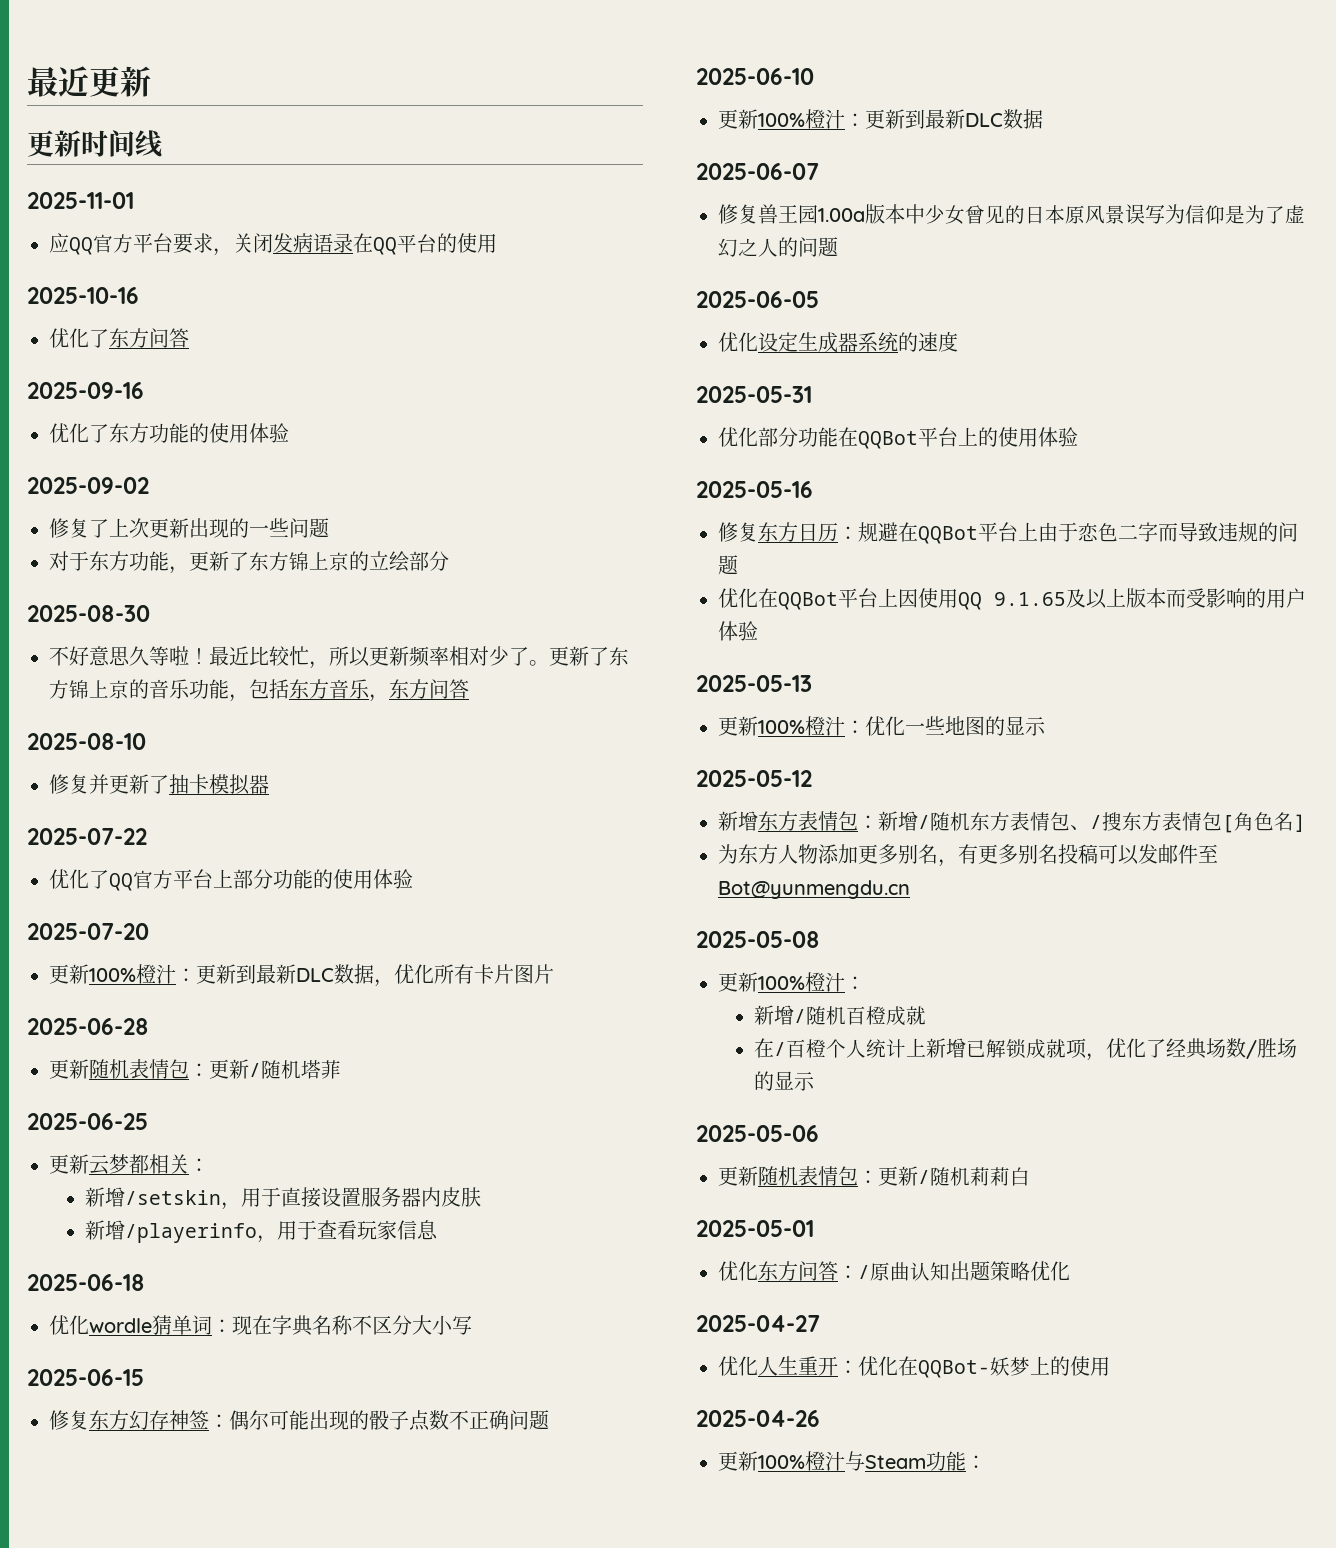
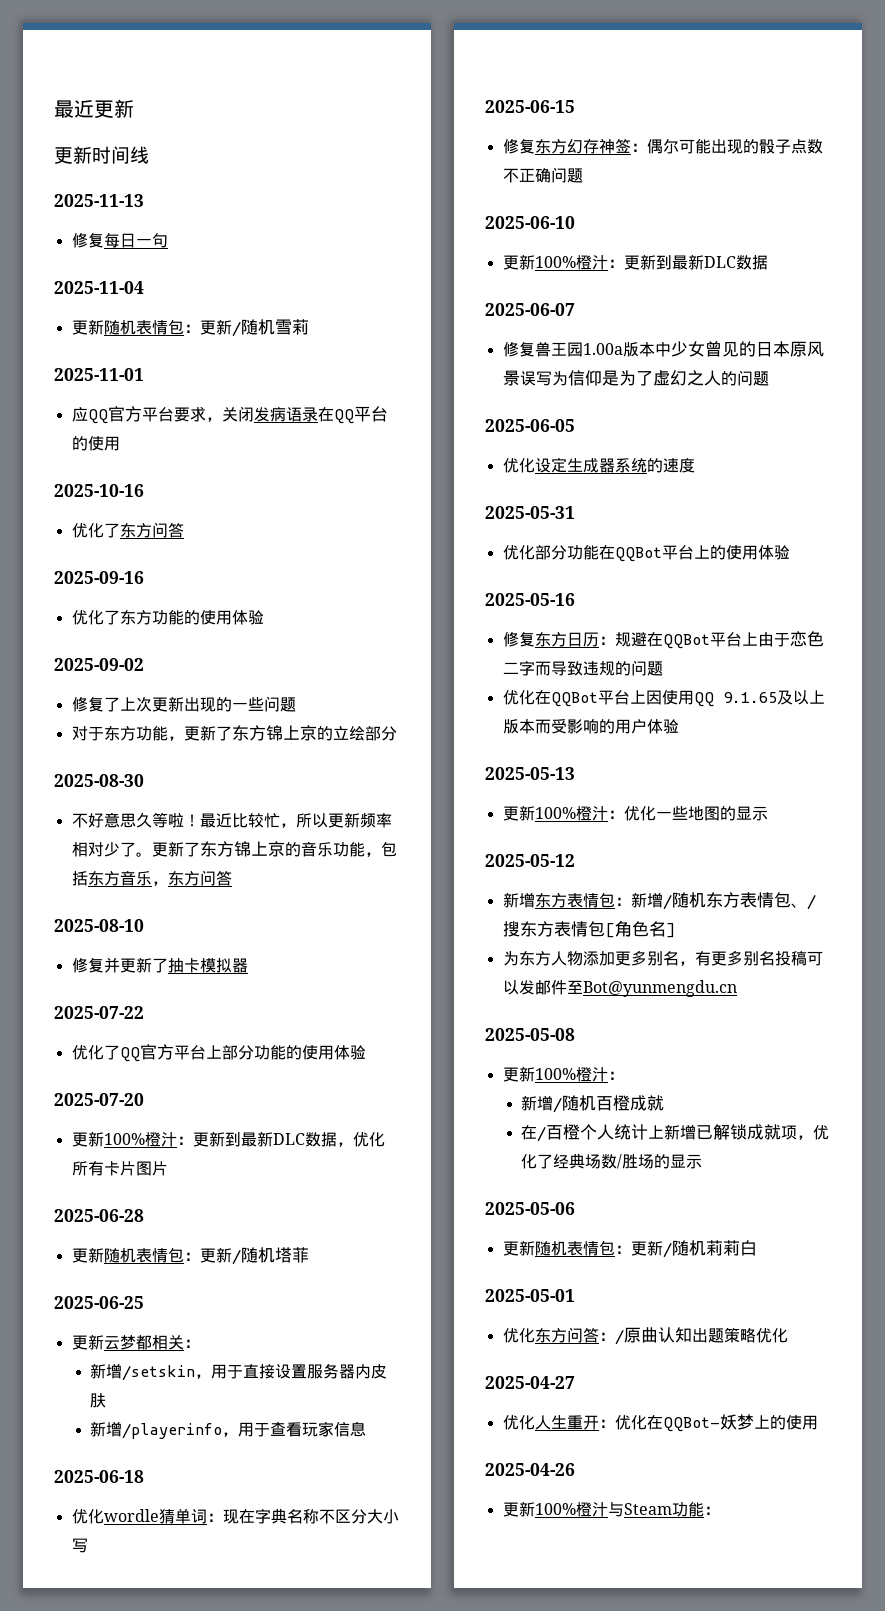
(162, 144) none -> [54,194,144,207] [71,232,168,248] [54,281,144,294] [71,319,309,337] // 2025-11-13 // 修复每日一句 // 2025-11-04 // 更新随机表情包：更新/随机雪莉

